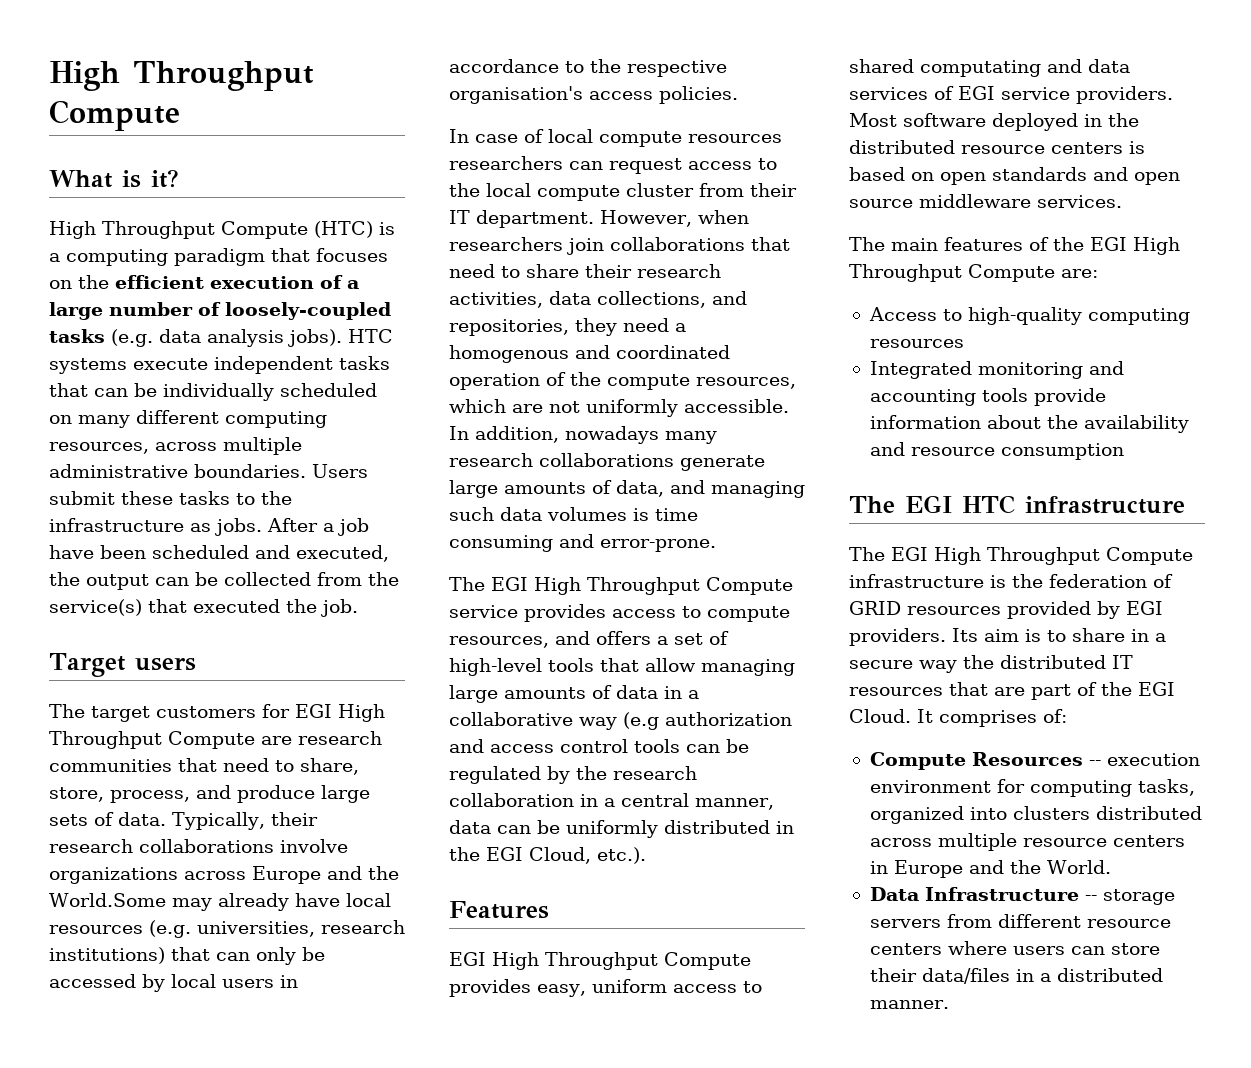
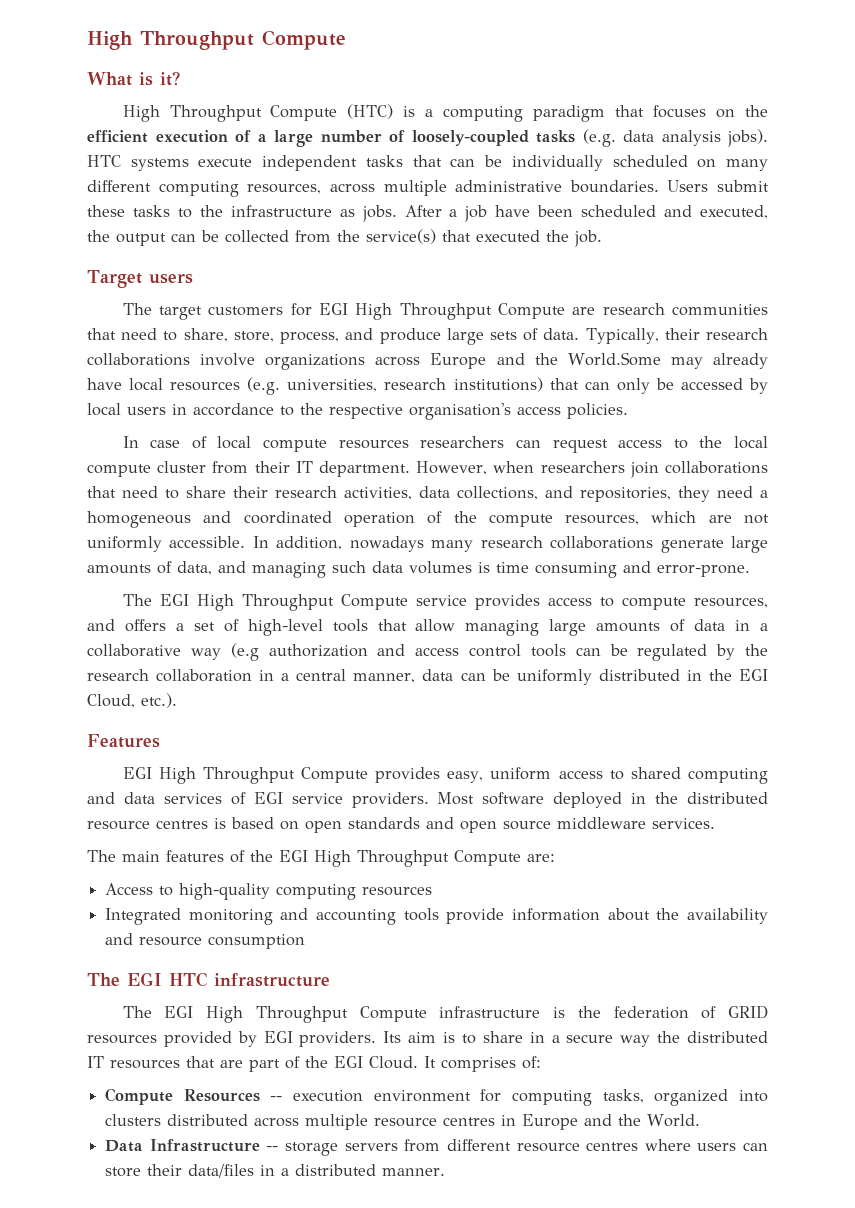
[449,345,569,363] homogenous -> [87,511,191,528] homogeneous
[920,60,1041,77] computating -> [688,768,768,784] computing
[1051,142,1123,154] centers -> [156,820,208,829] centres
[1112,835,1185,847] centers -> [443,1117,496,1126] centres
[869,943,942,955] centers -> [586,1142,639,1151] centres

